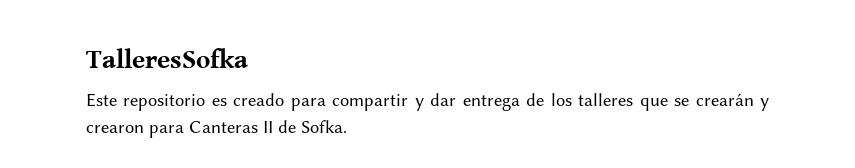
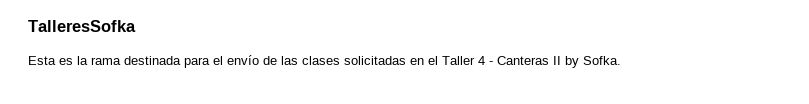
[86,93,769,111] [86,125,184,138] Este repositorio es creado para compartir y dar entrega de los talleres que se crearán y crearon para -> [28,55,493,68] Esta es la rama destinada para el envío de las clases solicitadas en el Taller 4 -
[278,120,296,133] de -> [565,56,579,68] by

